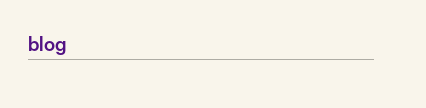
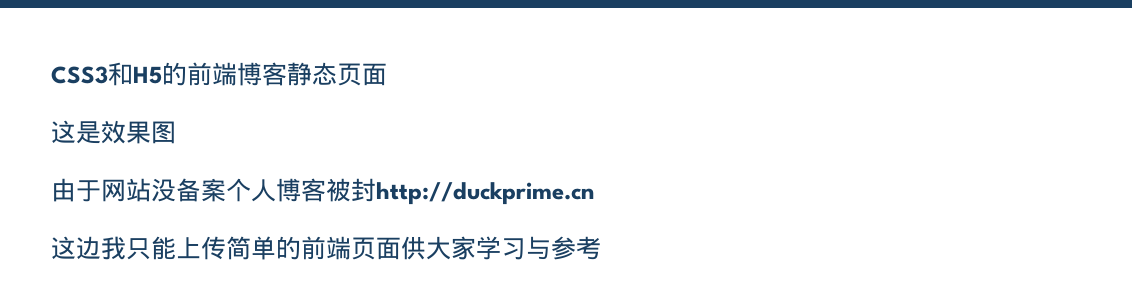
[28,36,66,55] blog -> [51,62,387,86] [51,120,176,144] [51,178,594,205] [51,236,601,260] CSS3和H5的前端博客静态页面 // 这是效果图 // 由于网站没备案个人博客被封http://duckprime.cn // 这边我只能上传简单的前端页面供大家学习与参考

